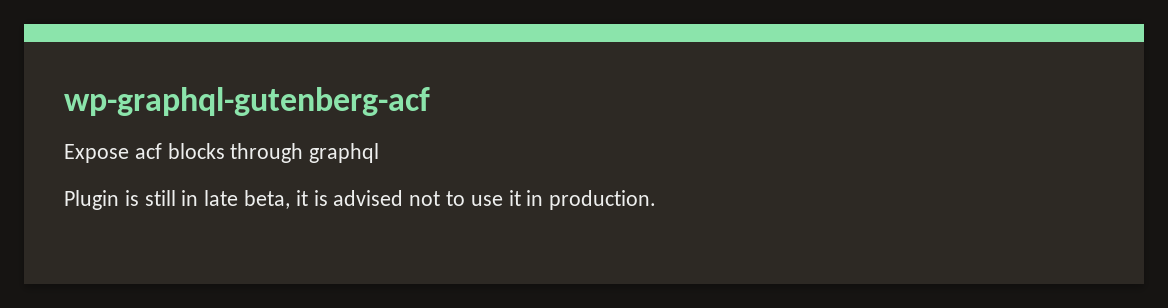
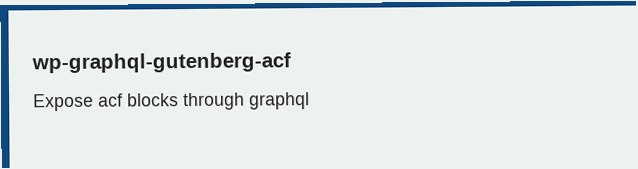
[64,190,657,210] // Plugin is still in late beta, it is advised not to use it in production. -> (310, 101) none

